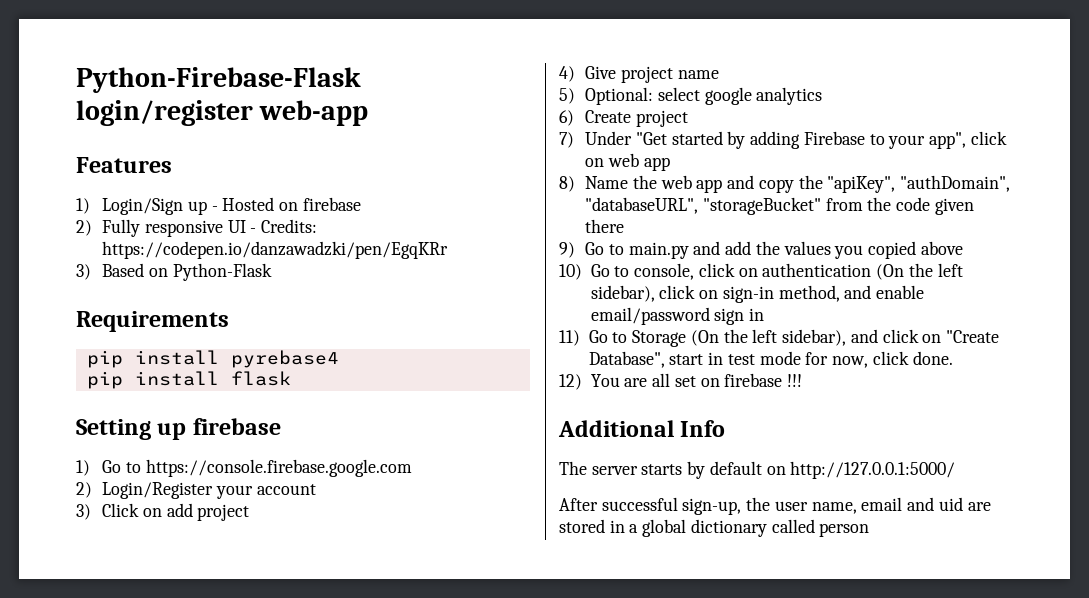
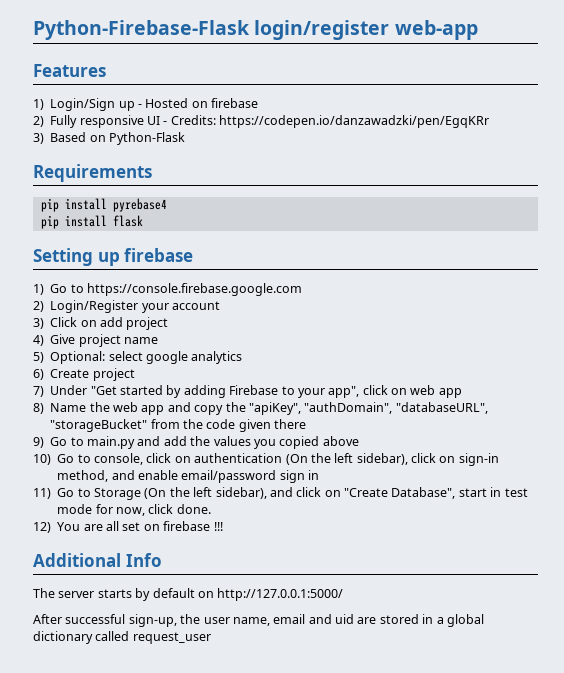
[819,523,870,537] person -> [132,632,211,644] request_user

